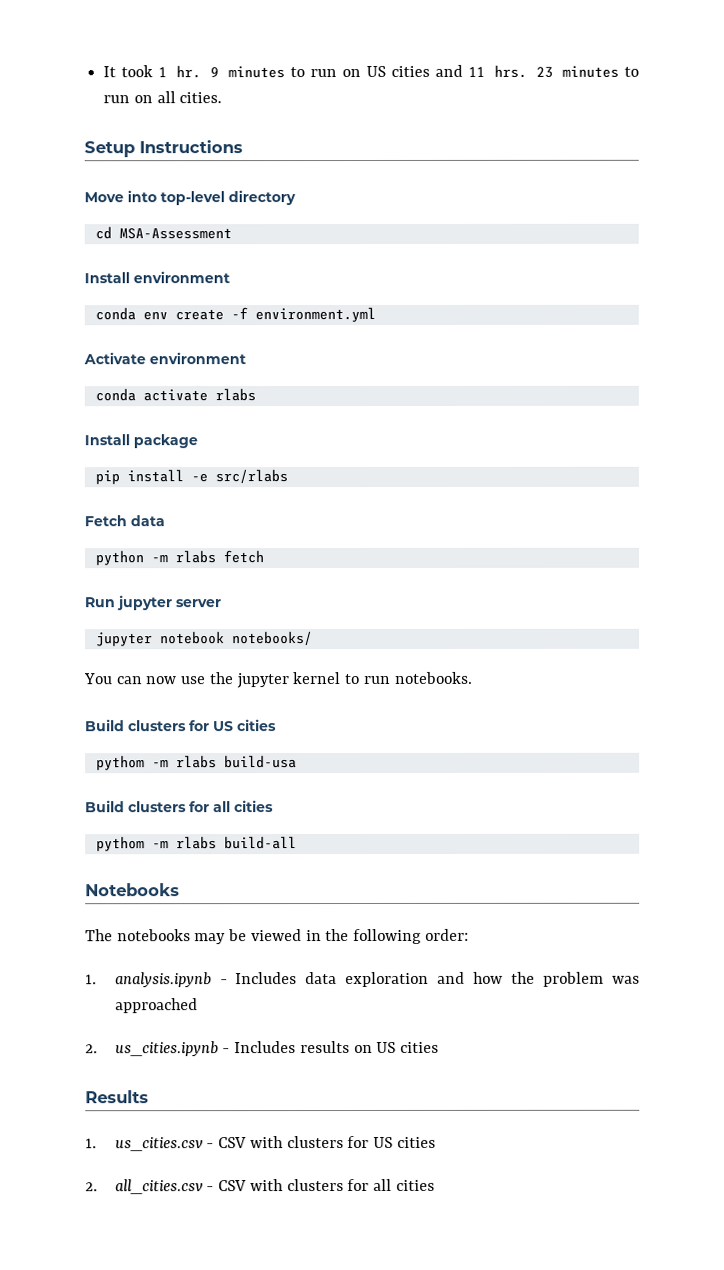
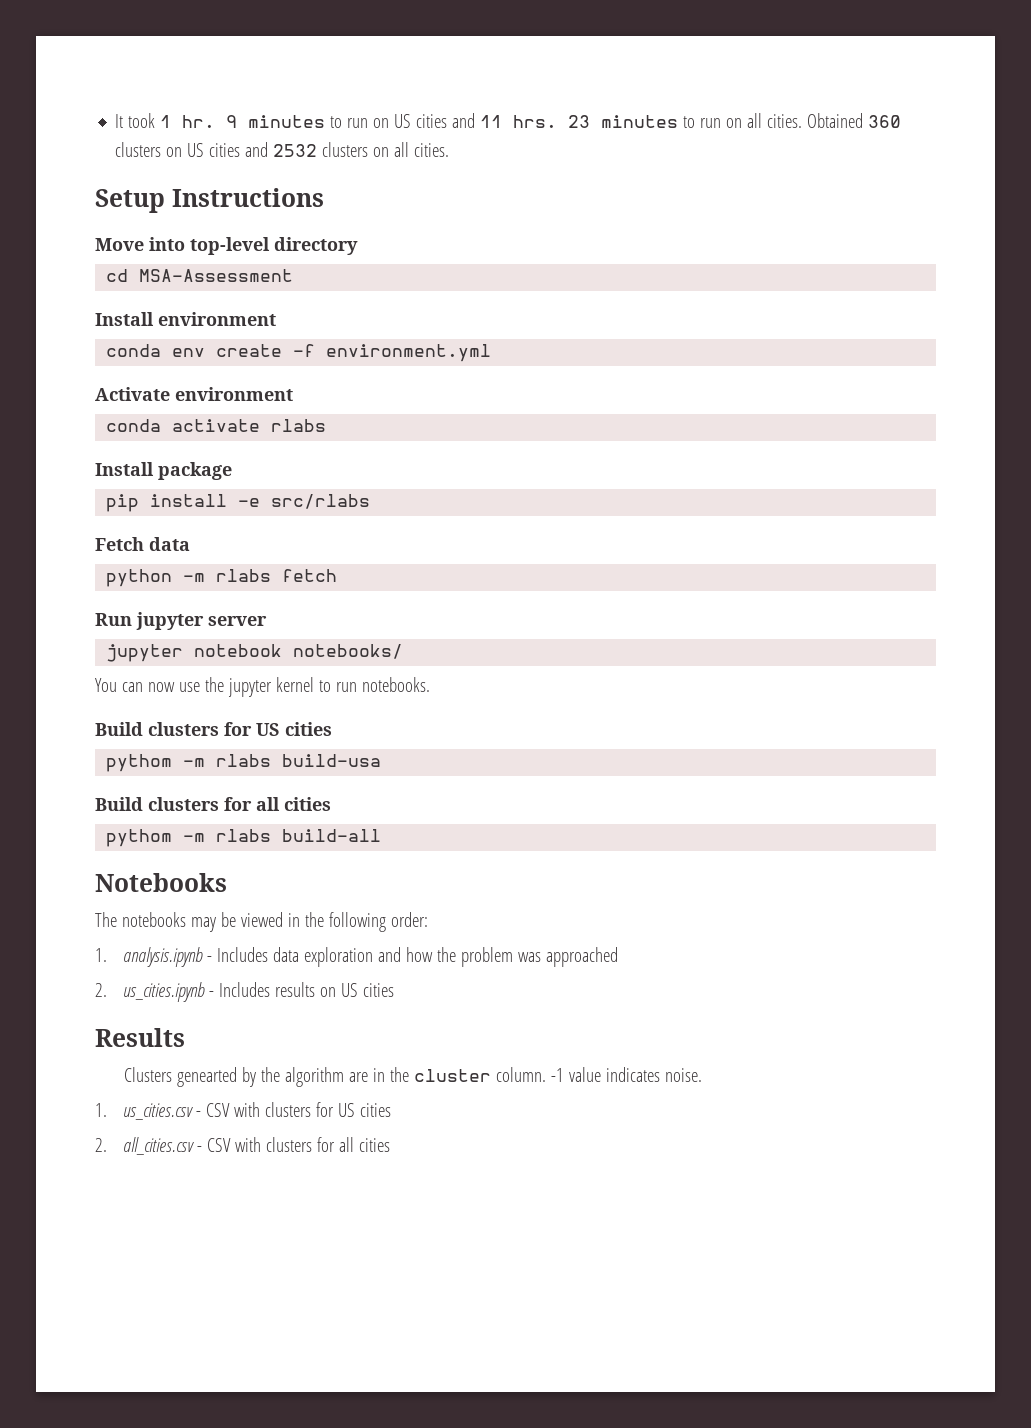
(223, 98) none -> [807,113,902,128] [115,142,450,157] Obtained 360 clusters on US cities and 2532 clusters on all cities.
(149, 1097) none -> [123,1067,702,1087] // Clusters genearted by the algorithm are in the cluster column. -1 value indicates noise.

